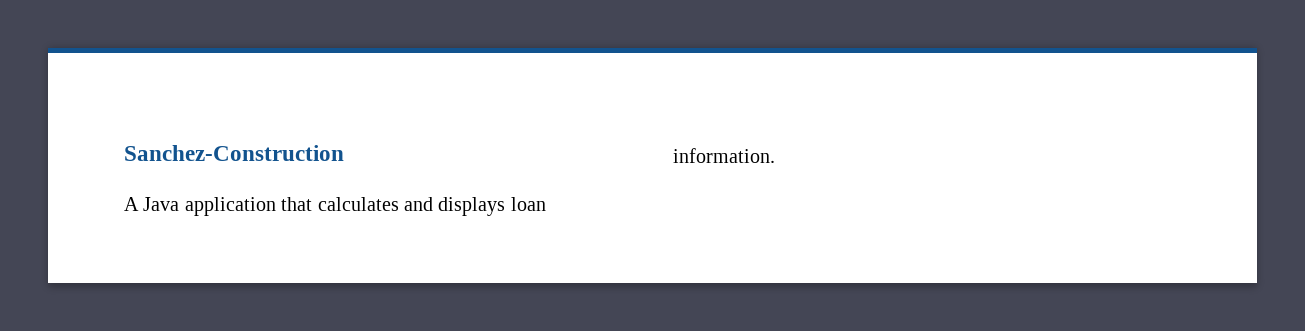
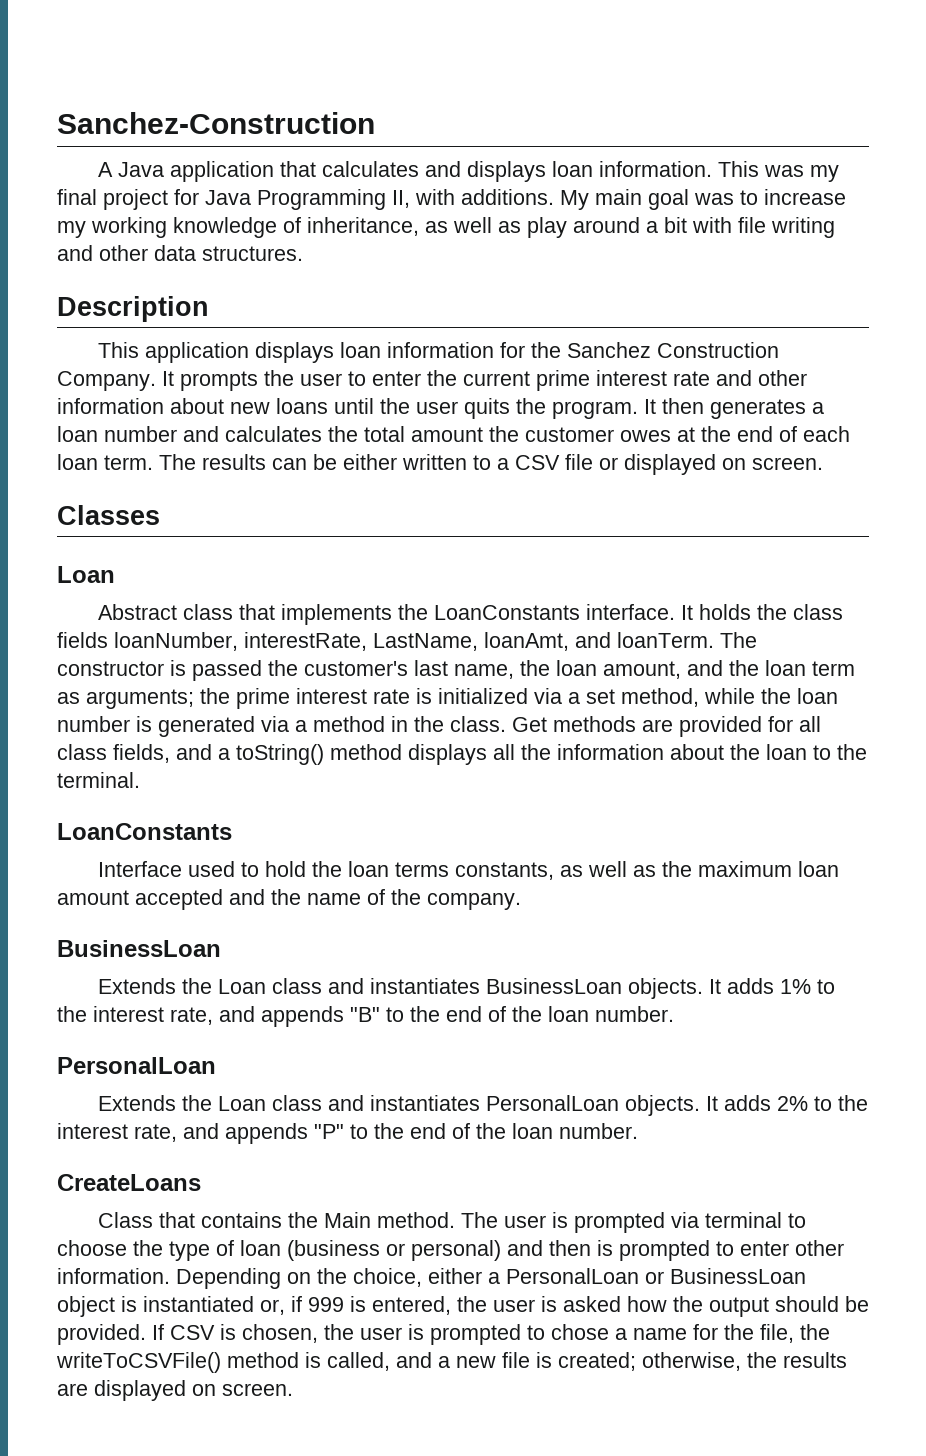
(775, 155) none -> [718,161,840,182] [57,189,846,210] [57,217,835,238] [57,245,303,261] [57,296,209,322] [98,342,780,363] [57,370,807,391] [57,398,824,419] [57,426,850,442] [57,454,823,475] [57,505,160,525] [57,566,115,583] [98,604,844,625] [57,632,757,651] [57,660,855,681] [57,688,838,709] [57,716,821,737] [57,744,867,765] [57,772,140,788] [57,823,232,840] [98,861,840,880] [57,889,521,910] [57,940,221,957] [98,978,836,999] [57,1006,674,1027] [57,1057,216,1074] [98,1095,869,1116] [57,1123,638,1144] [57,1174,201,1191] [98,1212,807,1233] [57,1240,844,1261] [57,1268,806,1289] [57,1296,869,1317] [57,1324,830,1345] [56,1352,847,1373] [57,1380,293,1401] This was my final project for Java Programming II, with additions. My main goal was to increase my working knowledge of inheritance, as well as play around a bit with file writing and other data structures. // Description // This application displays loan information for the Sanchez Construction Company. It prompts the user to enter the current prime interest rate and other information about new loans until the user quits the program. It then generates a loan number and calculates the total amount the customer owes at the end of each loan term. The results can be either written to a CSV file or displayed on screen. // Classes // Loan // Abstract class that implements the LoanConstants interface. It holds the class fields loanNumber, interestRate, LastName, loanAmt, and loanTerm. The constructor is passed the customer's last name, the loan amount, and the loan term as arguments; the prime interest rate is initialized via a set method, while the loan number is generated via a method in the class. Get methods are provided for all class fields, and a toString() method displays all the information about the loan to the terminal. // LoanConstants // Interface used to hold the loan terms constants, as well as the maximum loan amount accepted and the name of the company. // BusinessLoan // Extends the Loan class and instantiates BusinessLoan objects. It adds 1% to the interest rate, and appends "B" to the end of the loan number. // PersonalLoan // Extends the Loan class and instantiates PersonalLoan objects. It adds 2% to the interest rate, and appends "P" to the end of the loan number. // CreateLoans // Class that contains the Main method. The user is prompted via terminal to choose the type of loan (business or personal) and then is prompted to enter other information. Depending on the choice, either a PersonalLoan or BusinessLoan object is instantiated or, if 999 is entered, the user is asked how the output should be provided. If CSV is chosen, the user is prompted to chose a name for the file, the writeToCSVFile() method is called, and a new file is created; otherwise, the results are displayed on screen.

